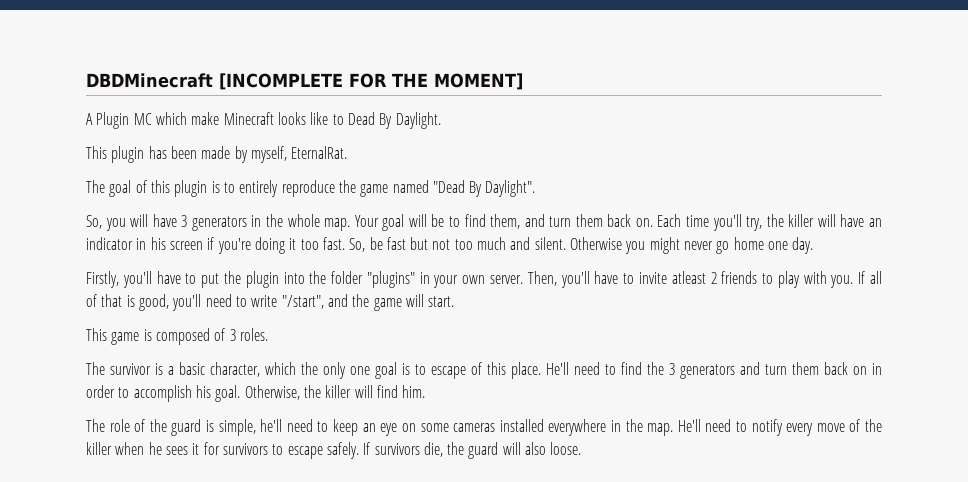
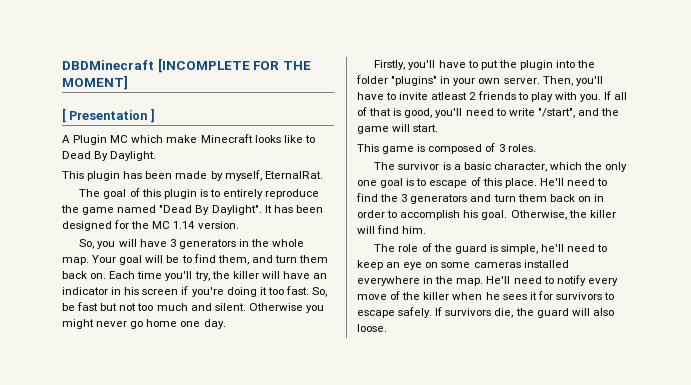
(523, 81) none -> [62,108,155,123] // [ Presentation ]
(536, 188) none -> [264,205,323,213] [62,220,239,231] It has been designed for the MC 1.14 version.

